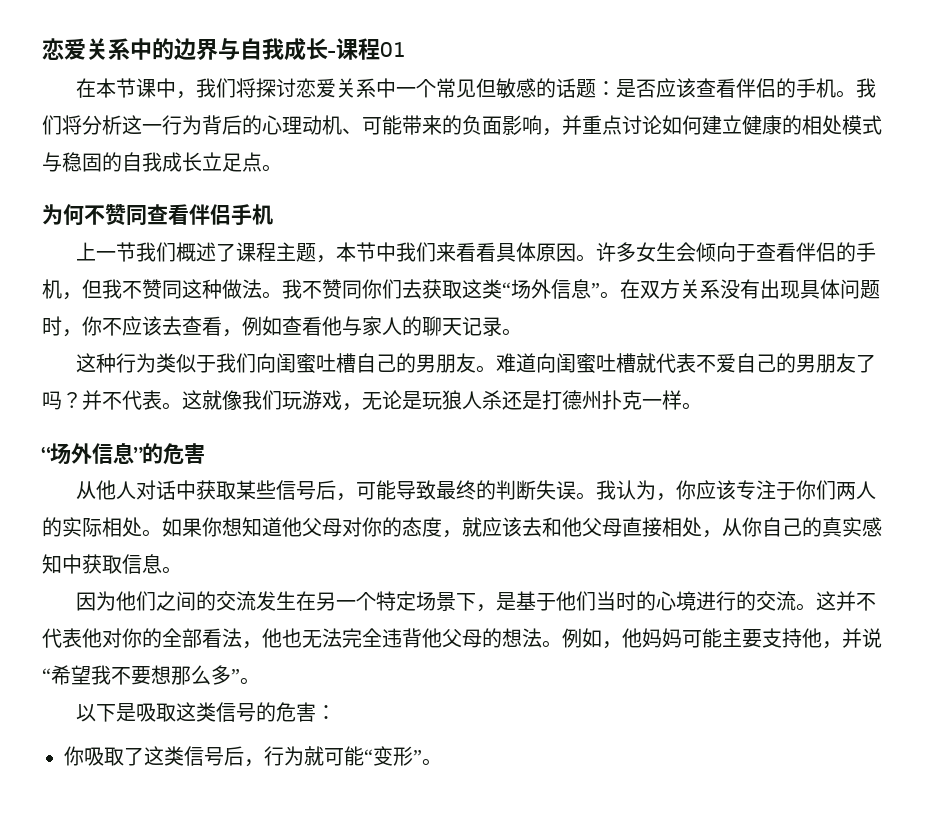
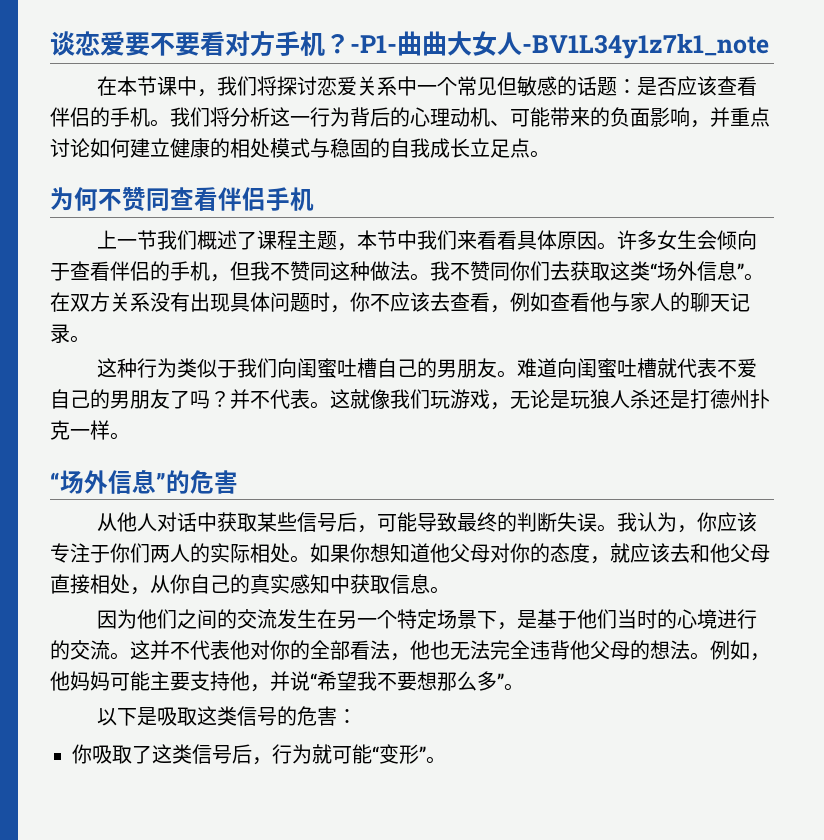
[42,38,406,61] 恋爱关系中的边界与自我成长-课程01 -> [50,31,769,59] 谈恋爱要不要看对方手机？-P1-曲曲大女人-BV1L34y1z7k1_note

